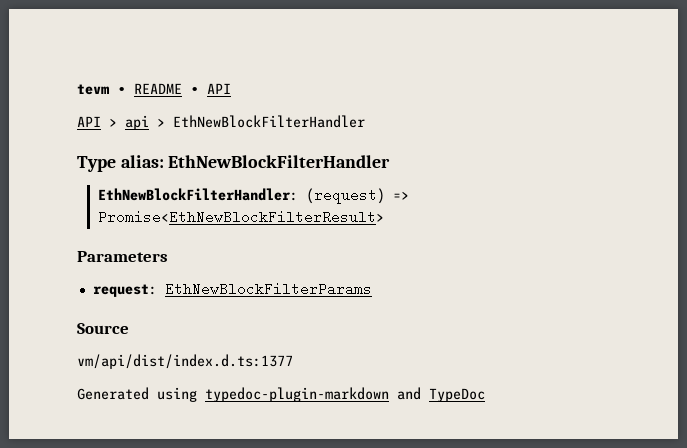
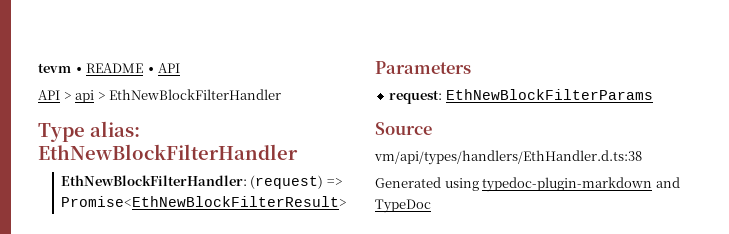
[77,354,293,369] vm/api/dist/index.d.ts:1377 -> [374,150,642,165] vm/api/types/handlers/EthHandler.d.ts:38

